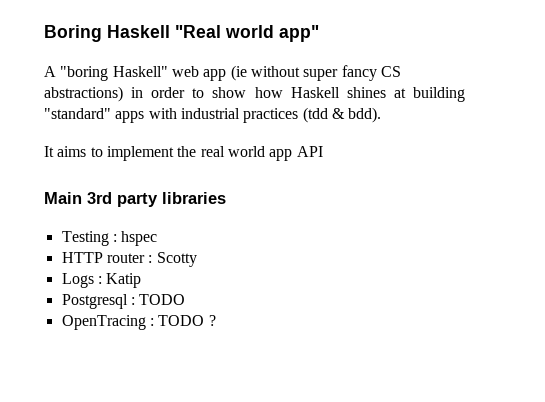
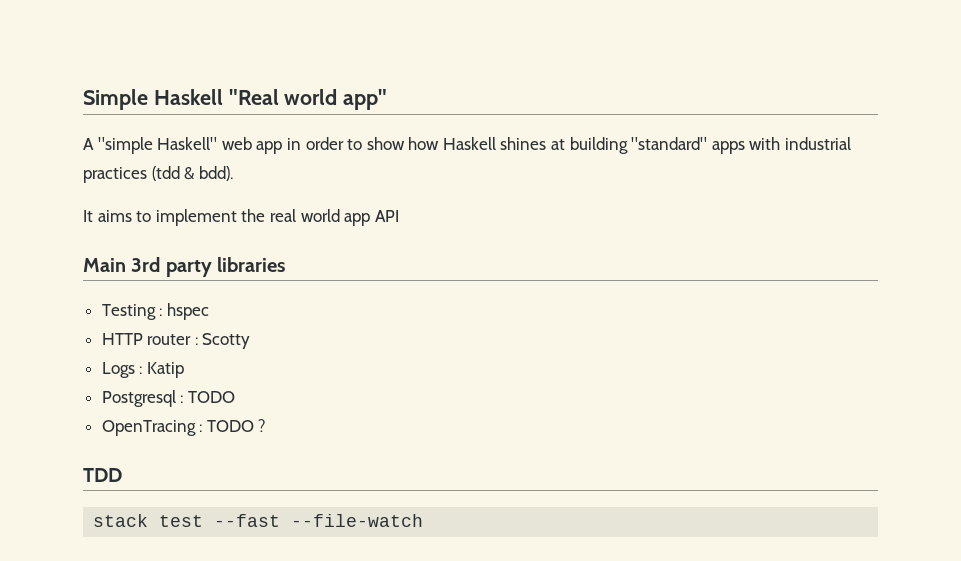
[44,25,102,42] Boring -> [83,89,148,110] Simple
[60,66,109,81] "boring -> [97,137,153,154] "simple
[230,65,401,81] [44,86,123,102] (ie without super fancy CS abstractions) -> (283, 147) none
(216, 320) none -> [83,468,122,482] [93,514,424,527] // TDD // stack test --fast --file-watch

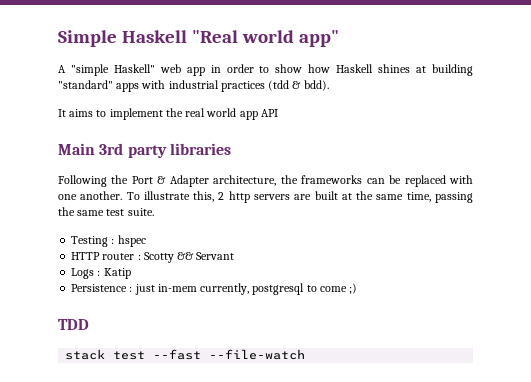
(286, 264) none -> [58,175,473,187] [58,191,473,203] [58,207,154,216] // Following the Port & Adapter architecture, the frameworks can be replaced with one another. To illustrate this, 2 http servers are built at the same time, passing the same test suite.
(251, 341) none -> [177,252,235,260] && Servant
[101,390,235,407] [101,419,267,436] Postgresql : TODO // OpenTracing : TODO ? -> [71,283,358,295] Persistence : just in-mem currently, postgresql to come ;)

